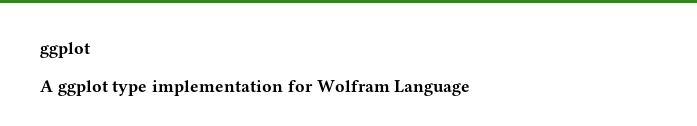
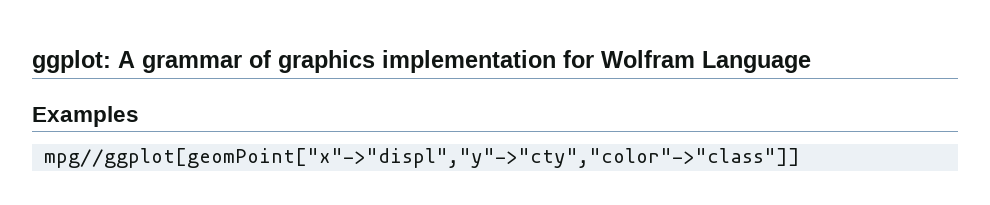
[40,42,90,58] [40,80,148,96] ggplot // A ggplot type -> [32,50,375,73] ggplot: A grammar of graphics
(471, 88) none -> [32,106,139,127] [44,148,801,168] // Examples // mpg//ggplot[geomPoint["x"->"displ","y"->"cty","color"->"class"]]

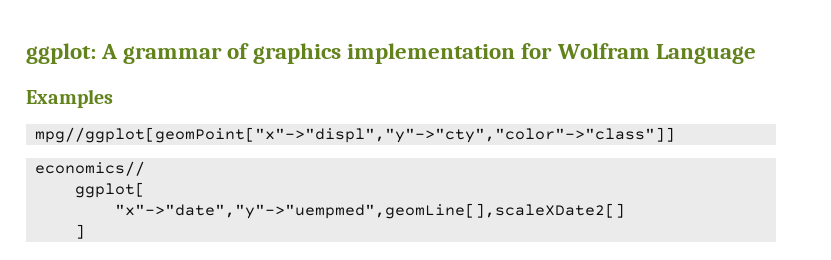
(801, 158) none -> [34,161,145,176] [74,182,145,198] [114,203,625,219] [74,224,85,239] // economics// // ggplot[ // "x"->"date","y"->"uempmed",geomLine[],scaleXDate2[] // ]

